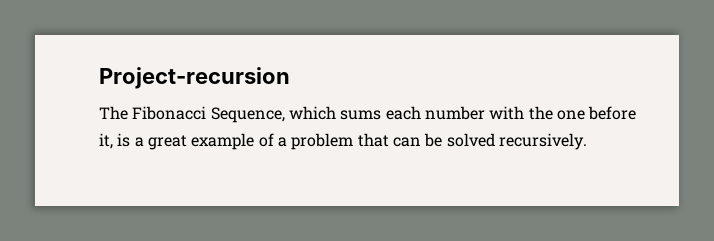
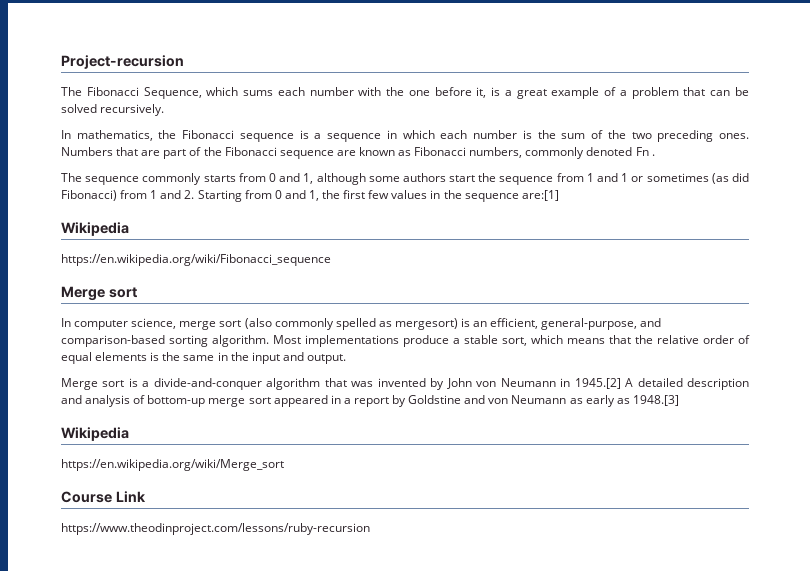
(587, 141) none -> [61,130,749,142] [61,147,655,159] [61,173,749,185] [61,190,559,202] [61,222,129,236] [61,254,331,266] [61,286,137,301] [61,318,662,330] [61,335,750,347] [61,352,346,364] [61,378,749,390] [61,395,679,407] [61,427,129,441] [61,459,284,471] [61,491,146,503] [61,523,370,535] // In mathematics, the Fibonacci sequence is a sequence in which each number is the sum of the two preceding ones. Numbers that are part of the Fibonacci sequence are known as Fibonacci numbers, commonly denoted Fn . // The sequence commonly starts from 0 and 1, although some authors start the sequence from 1 and 1 or sometimes (as did Fibonacci) from 1 and 2. Starting from 0 and 1, the first few values in the sequence are:[1] // Wikipedia // https://en.wikipedia.org/wiki/Fibonacci_sequence // Merge sort // In computer science, merge sort (also commonly spelled as mergesort) is an efficient, general-purpose, and comparison-based sorting algorithm. Most implementations produce a stable sort, which means that the relative order of equal elements is the same in the input and output. // Merge sort is a divide-and-conquer algorithm that was invented by John von Neumann in 1945.[2] A detailed description and analysis of bottom-up merge sort appeared in a report by Goldstine and von Neumann as early as 1948.[3] // Wikipedia // https://en.wikipedia.org/wiki/Merge_sort // Course Link // https://www.theodinproject.com/lessons/ruby-recursion

